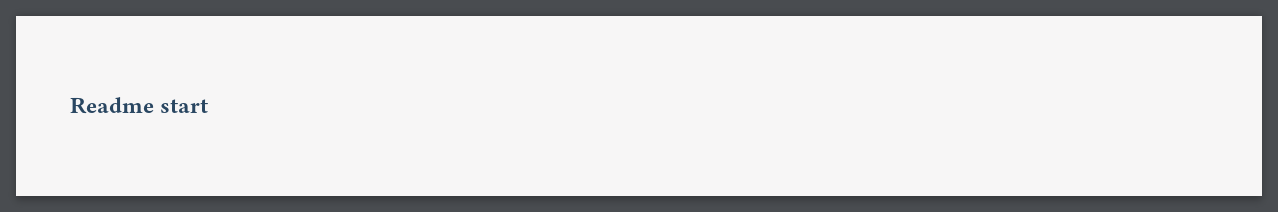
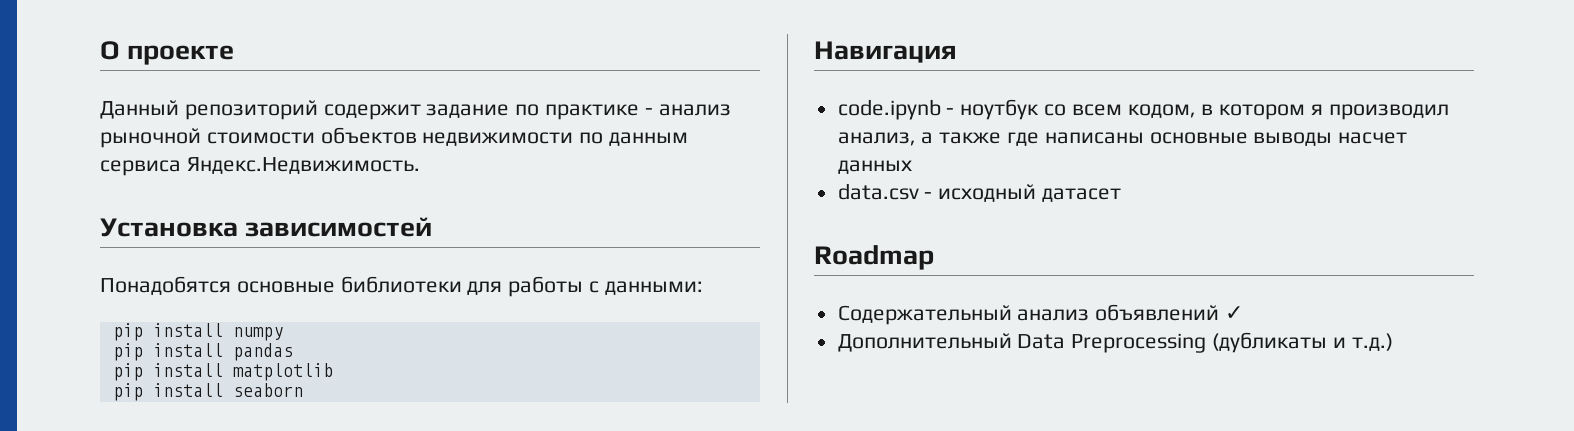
[70,97,209,114] Readme start -> [100,41,235,65] [100,100,731,120] [100,127,689,148] [100,157,420,176] [100,217,433,237] [100,276,703,297] [112,323,283,341] [112,343,293,361] [112,363,333,381] [112,383,303,401] [814,41,957,63] [837,99,1449,120] [837,132,1408,146] [837,160,912,174] [837,183,1122,202] [814,245,934,270] [837,304,1244,325] [837,332,1393,353] О проекте // Данный репозиторий содержит задание по практике - анализ рыночной стоимости объектов недвижимости по данным сервиса Яндекс.Недвижимость. // Установка зависимостей // Понадобятся основные библиотеки для работы с данными: // pip install numpy // pip install pandas // pip install matplotlib // pip install seaborn // Навигация // code.ipynb - ноутбук со всем кодом, в котором я производил анализ, а также где написаны основные выводы насчет данных // data.csv - исходный датасет // Roadmap // Содержательный анализ объявлений ✓ // Дополнительный Data Preprocessing (дубликаты и т.д.)

